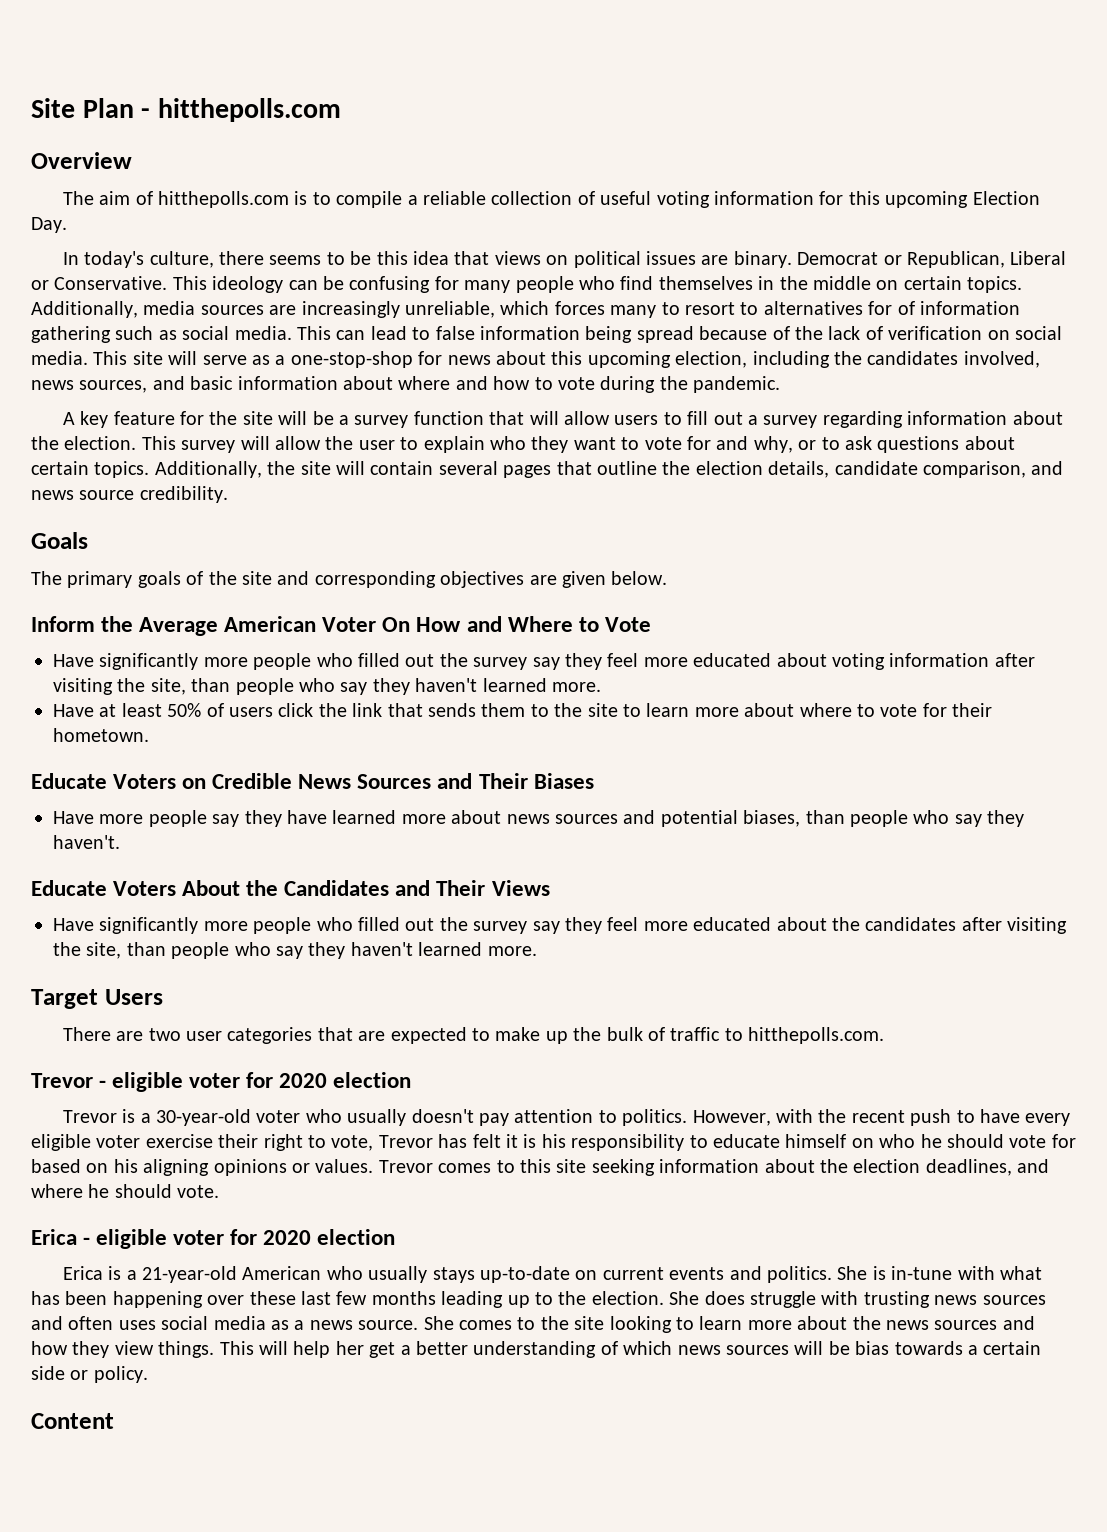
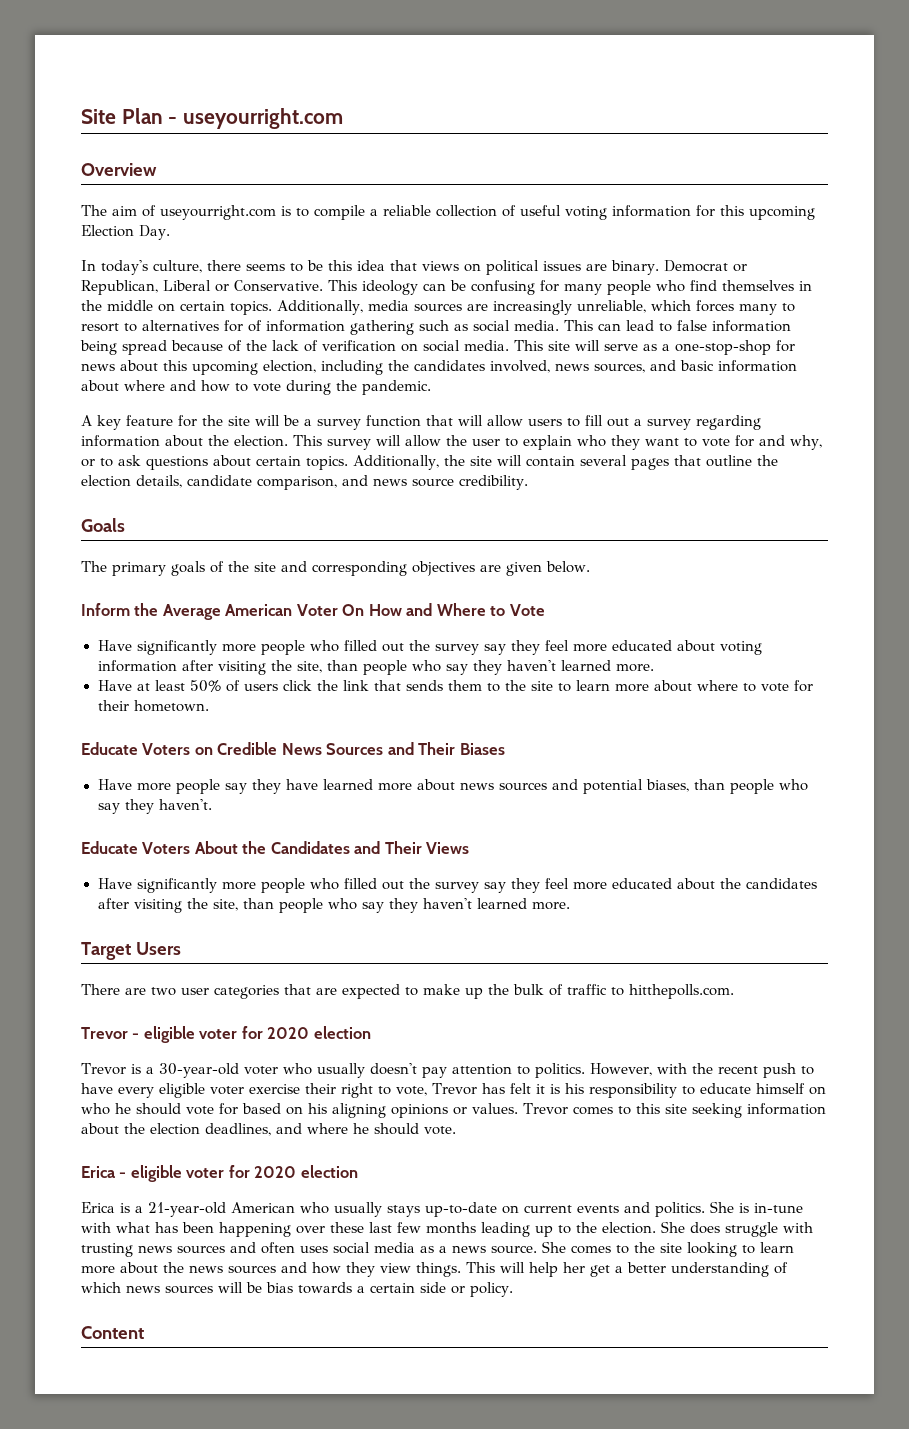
[157,98,341,122] hitthepolls.com -> [183,108,344,129] useyourright.com
[157,191,289,208] hitthepolls.com -> [160,205,276,220] useyourright.com

